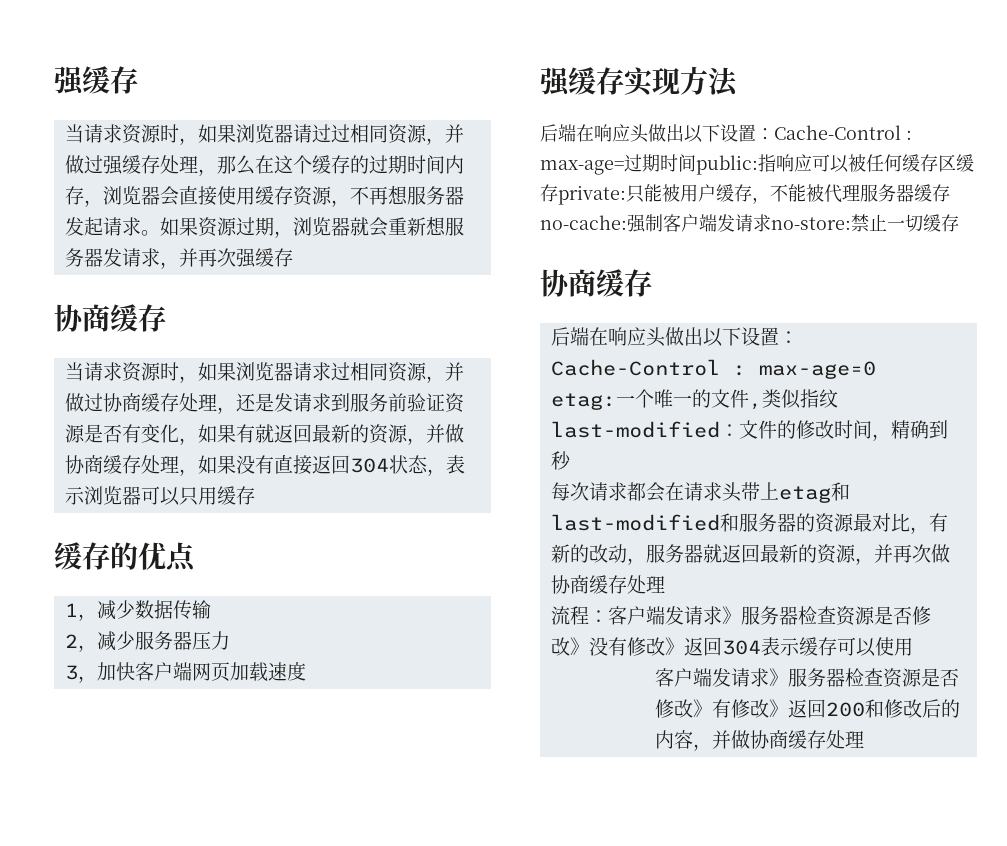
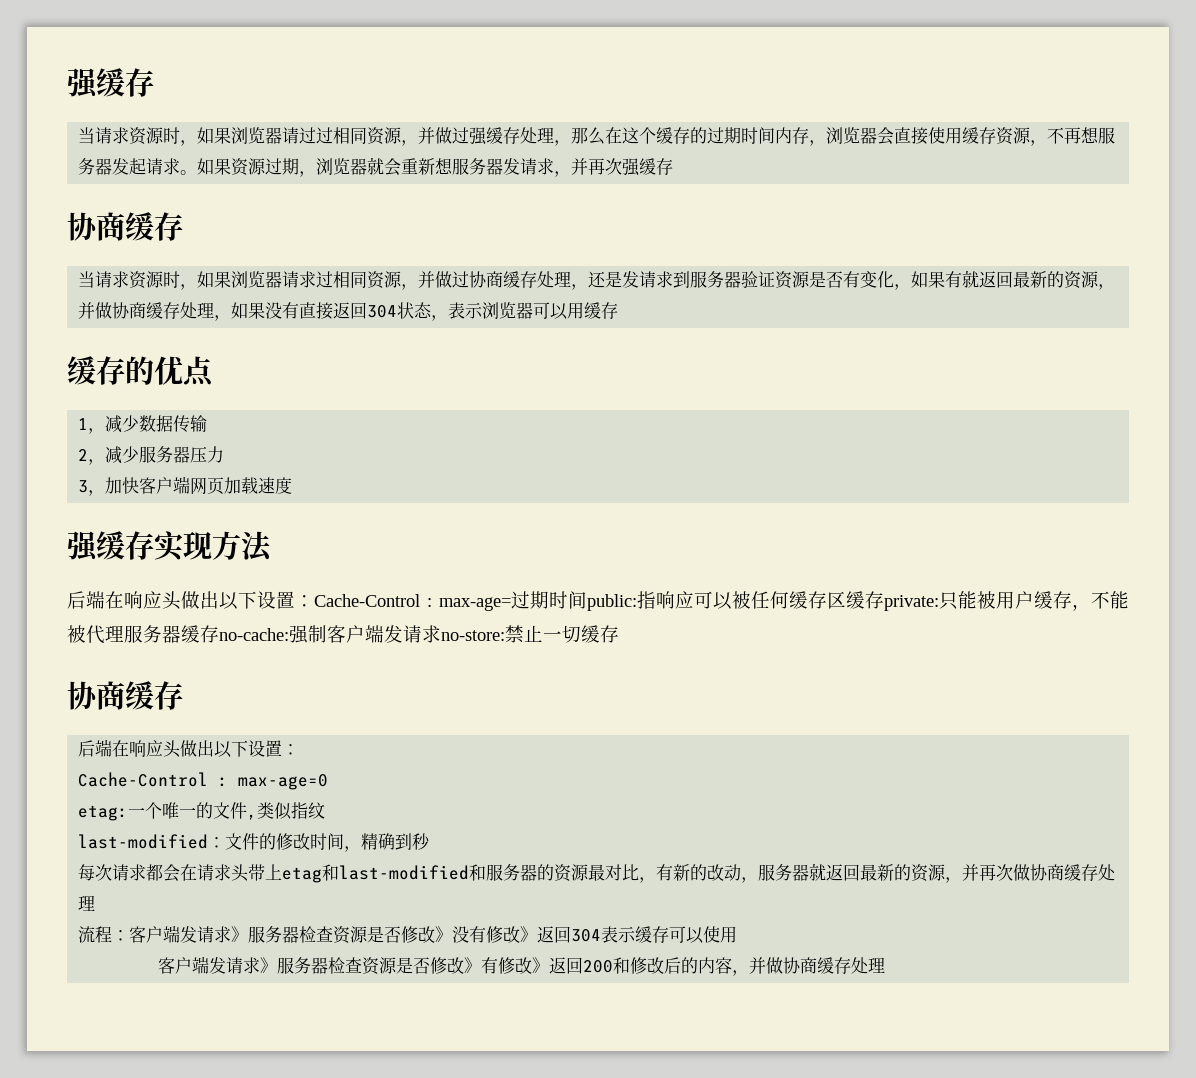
[387,393,407,412] 前 -> [724,271,742,288] 器
[178,487,198,506] 只 -> (569, 311) none

